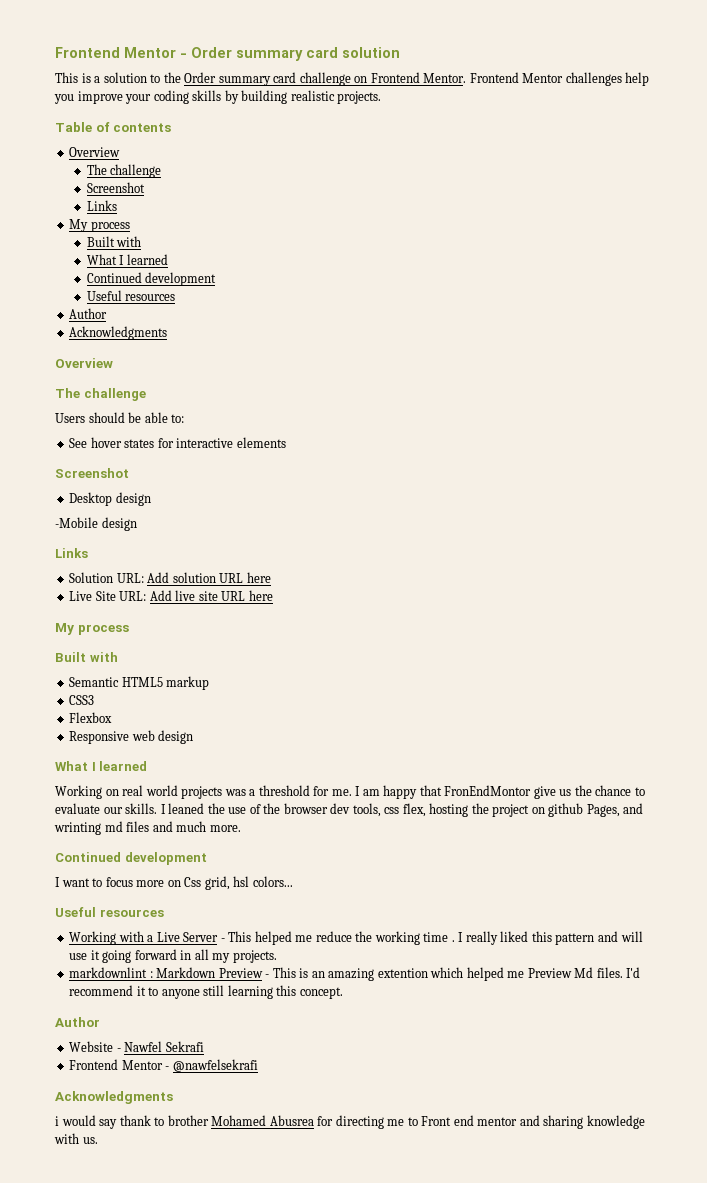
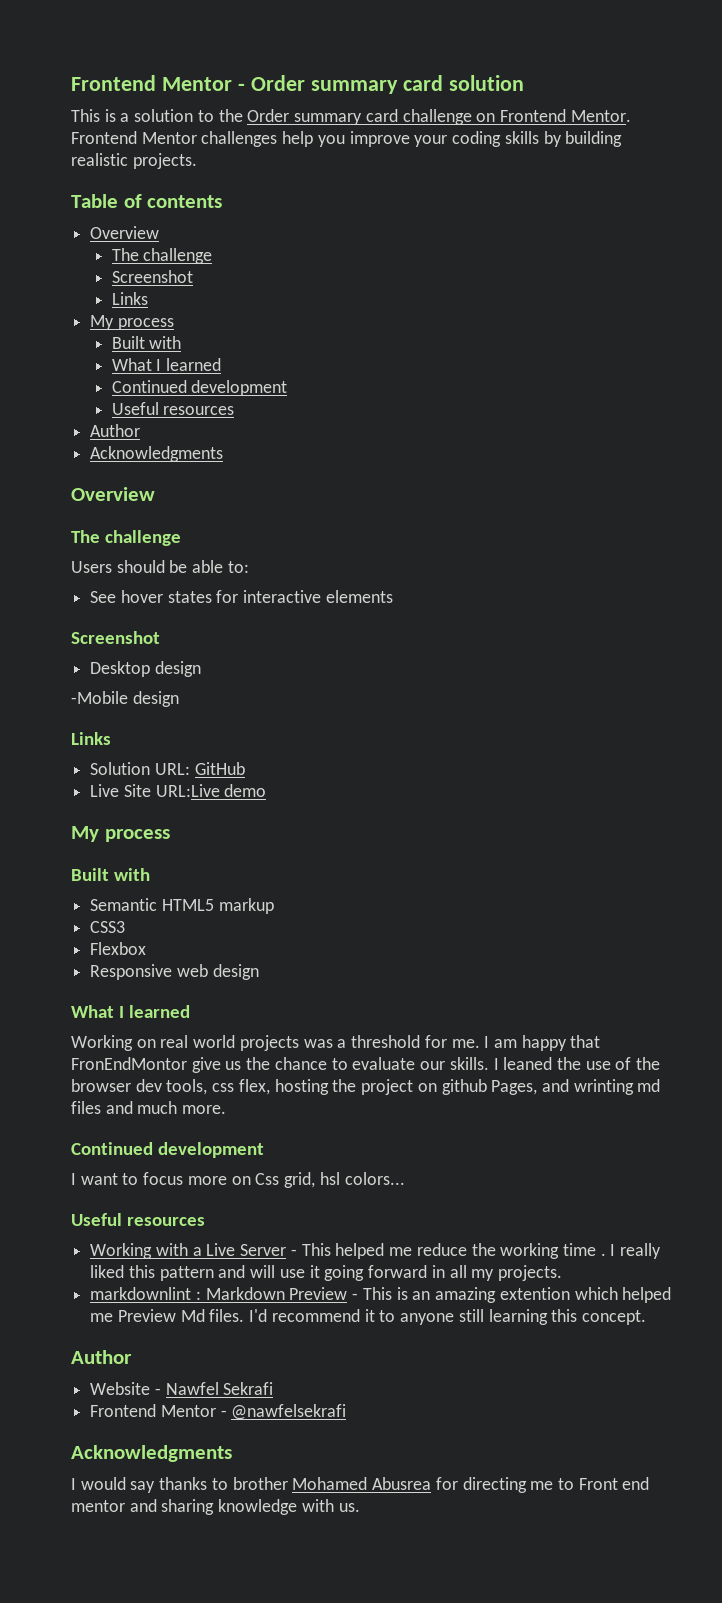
[147,572,271,583] [69,590,273,601] Add solution URL here // Live Site URL: Add live site URL here -> [194,762,245,775] [90,784,267,797] GitHub // Live Site URL:Live demo
[55,1116,59,1126] i -> [71,1478,76,1490] I
[119,1115,151,1126] thank -> [159,1477,208,1490] thanks

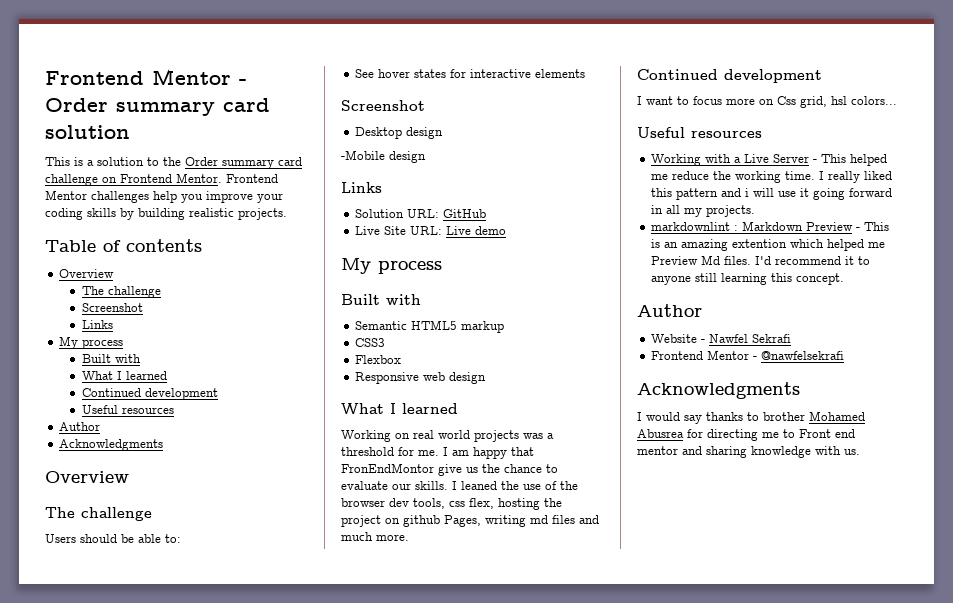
[155,784,220,797] URL:Live -> [410,226,472,235] URL: Live
[541,1079,634,1095] and wrinting -> [485,515,526,527] writing
[562,1243,606,1256] time . -> [785,171,816,180] time.
(246, 1271) none -> [745,188,750,197] i

